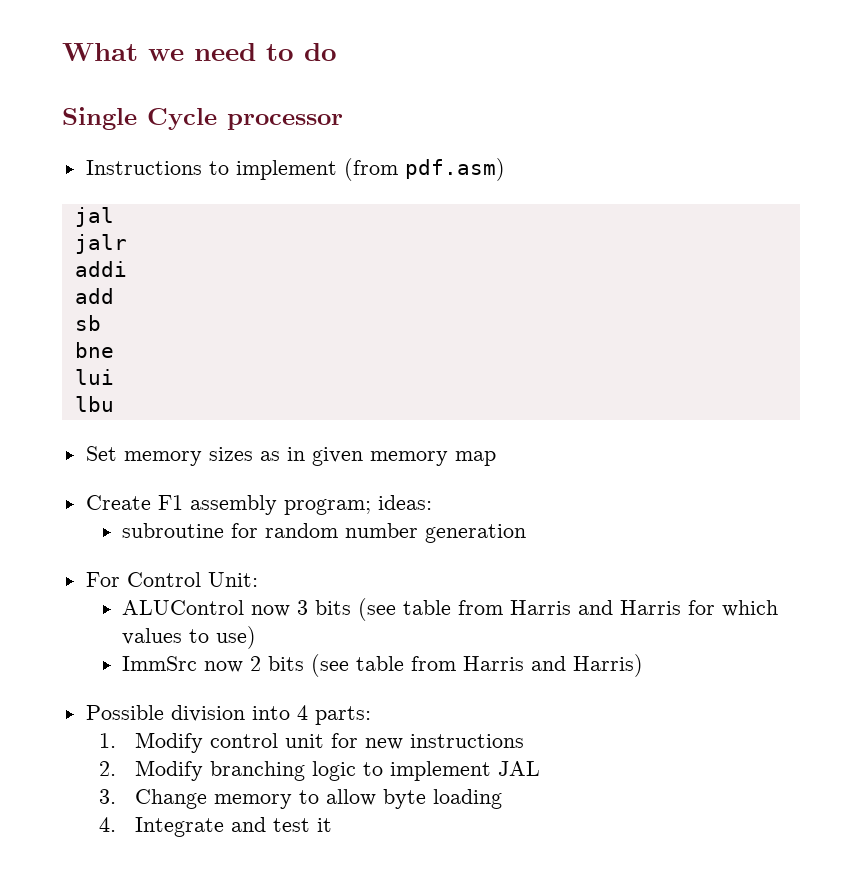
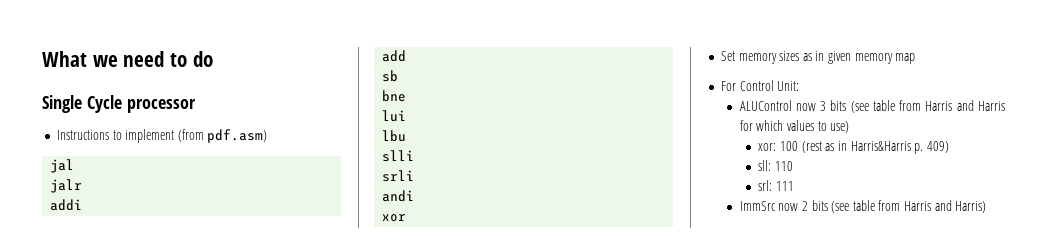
(114, 404) none -> [382,150,415,162] [382,170,415,182] [382,190,415,202] [382,214,407,222] // slli // srli // andi // xor
[85,495,432,515] [122,523,527,543] // Create F1 assembly program; ideas: // subroutine for random number generation -> (916, 58) none
(257, 637) none -> [758,141,949,154] [758,160,793,171] [758,180,794,191] // xor: 100 (rest as in Harris&Harris p. 409) // sll: 110 // srl: 111
[85,705,371,725] [98,732,525,753] [98,760,541,781] [98,789,503,809] [98,817,333,837] // Possible division into 4 parts: // 1. Modify control unit for new instructions // 2. Modify branching logic to implement JAL // 3. Change memory to allow byte loading // 4. Integrate and test it -> (987, 207) none

